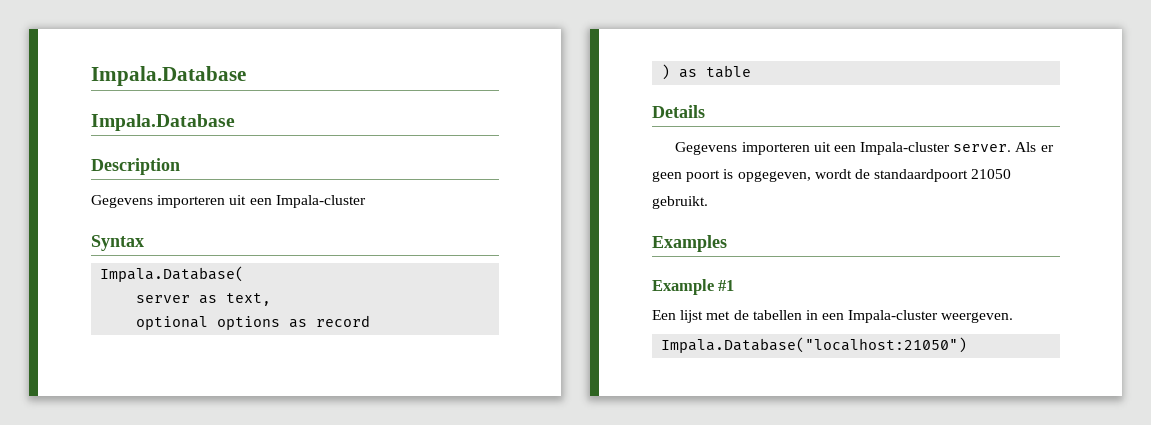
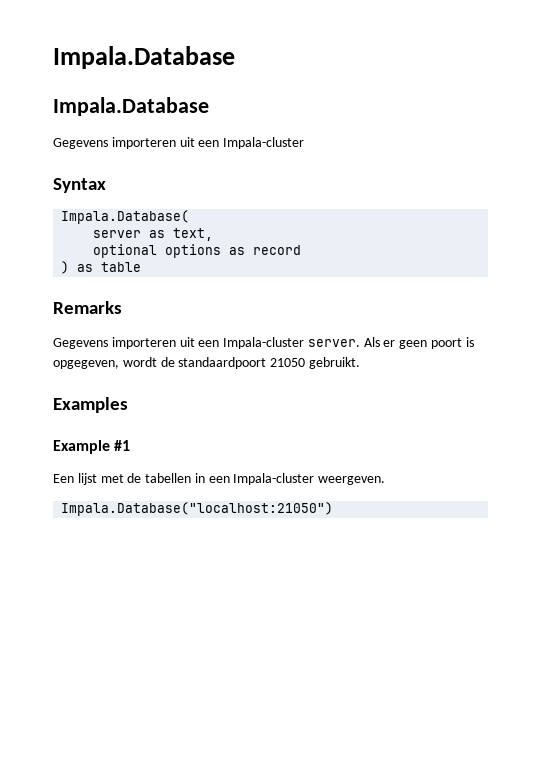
[91,158,180,175] // Description -> (209, 106) none
[652,105,705,118] Details -> [53,301,122,314] Remarks

